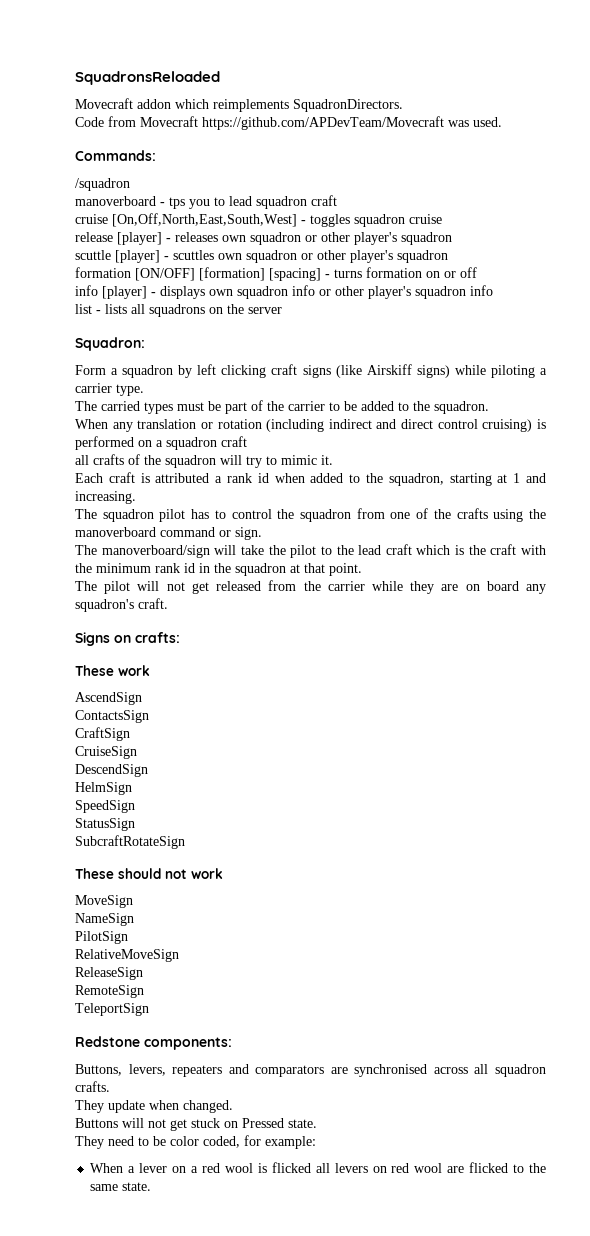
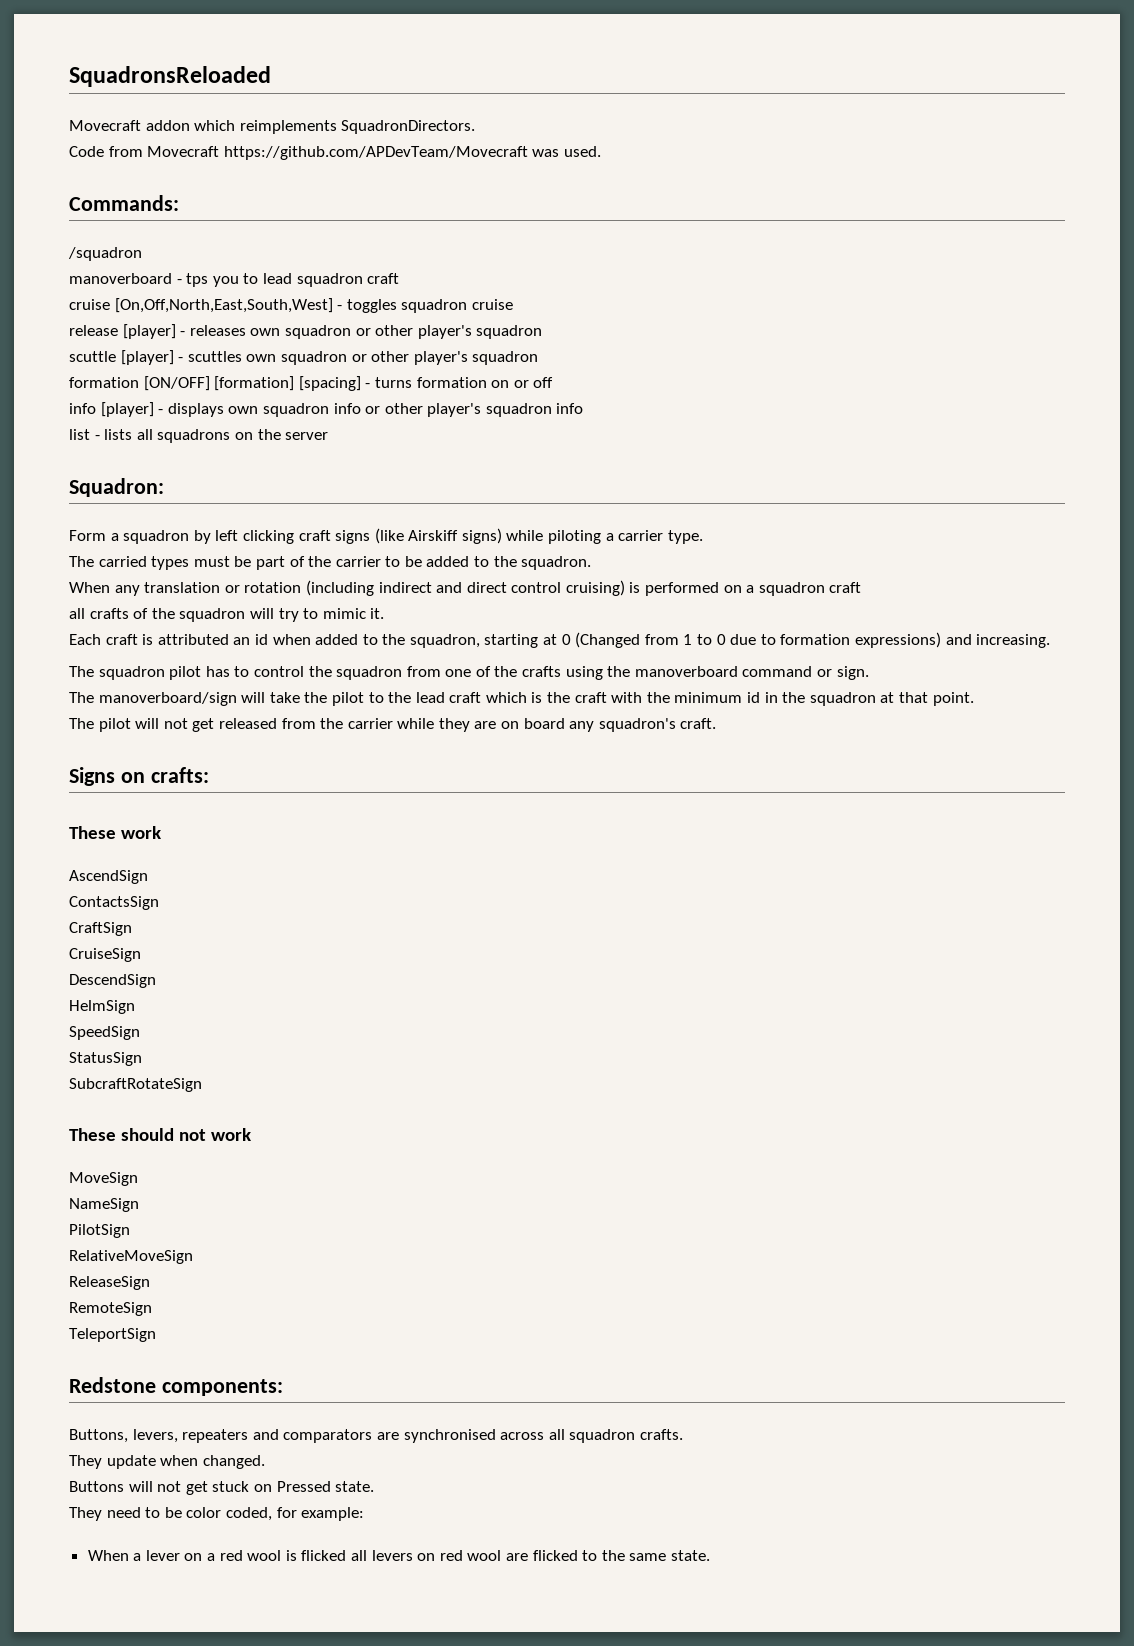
[215,473,252,483] a rank -> [233,637,251,645] an
[513,473,521,483] 1 -> [561,632,941,648] 0 (Changed from 1 to 0 due to formation expressions)
[155,563,180,573] rank -> (743, 697) none

